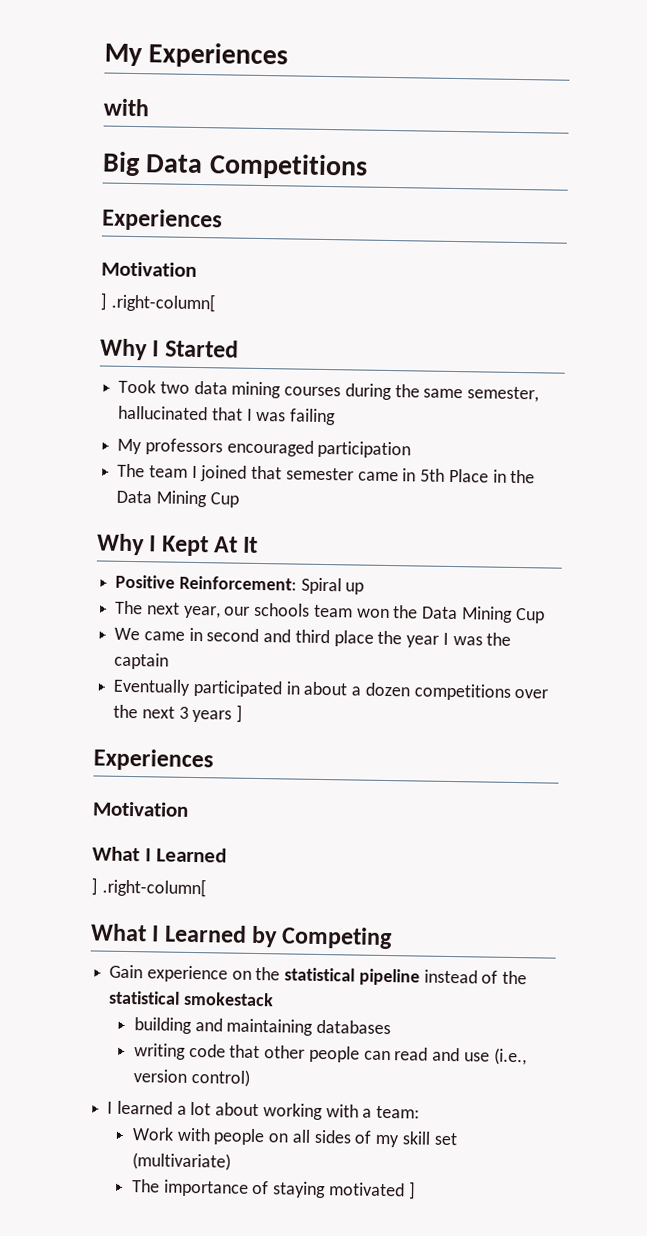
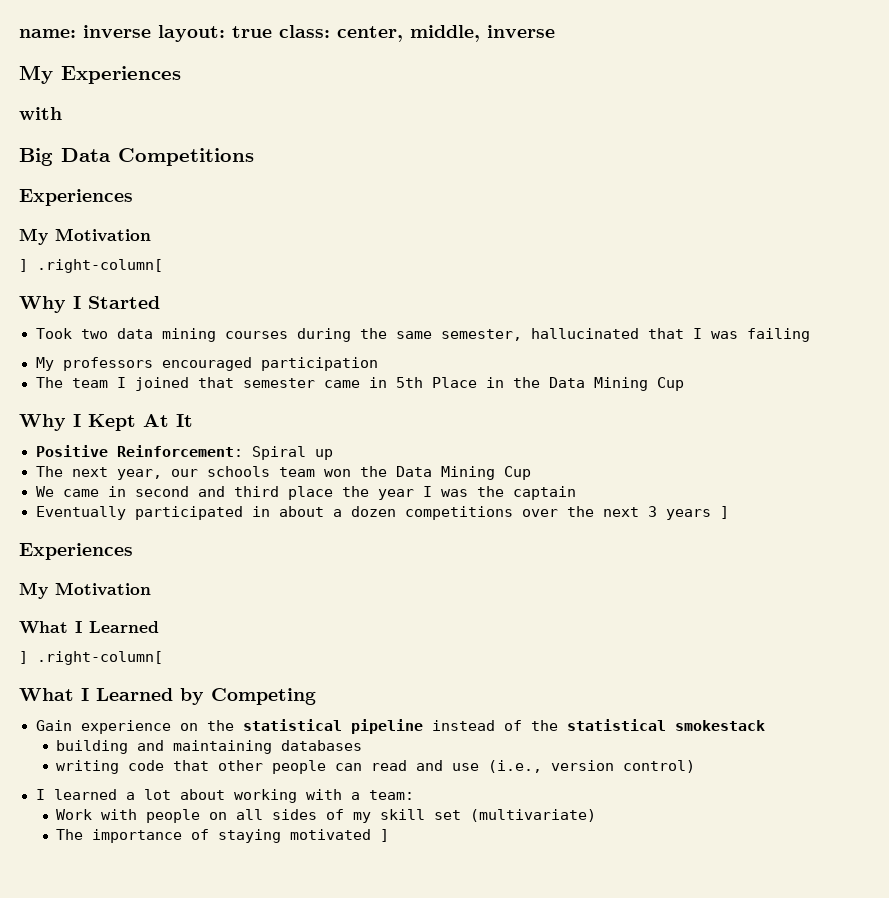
(104, 55) none -> [19,25,555,42] name: inverse layout: true class: center, middle, inverse //
(223, 220) none -> [19,228,48,245] My
(214, 760) none -> [19,582,48,599] My

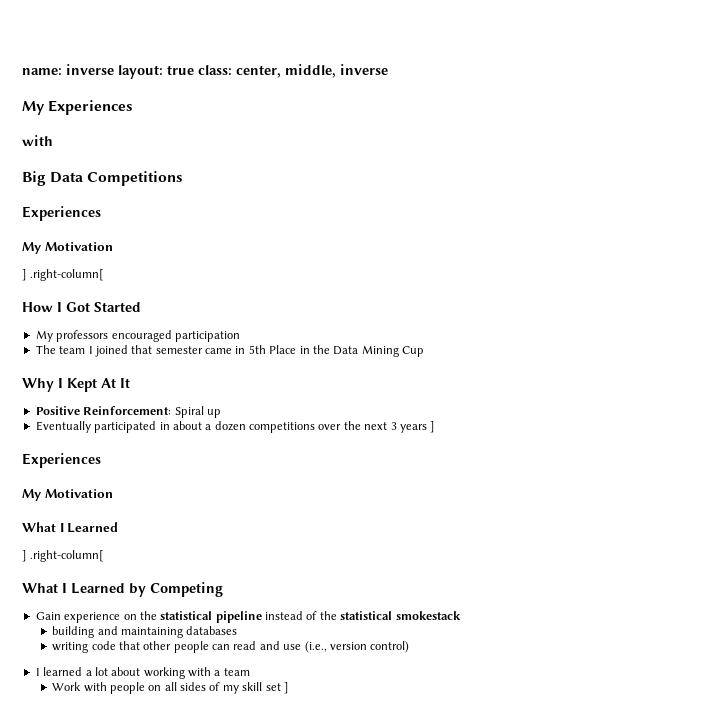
[19,296,160,313] [35,328,810,342] Why I Started // Took two data mining courses during the same semester, hallucinated that I was failing -> [22,302,141,312] How I Got Started
[35,466,531,480] [35,486,576,500] // The next year, our schools team won the Data Mining Cup // We came in second and third place the year I was the captain -> (221, 413) none
[368,790,414,800] team: -> [223,668,250,676] team
[470,809,597,822] [56,829,372,843] (multivariate) // The importance of staying motivated -> (281, 687) none

